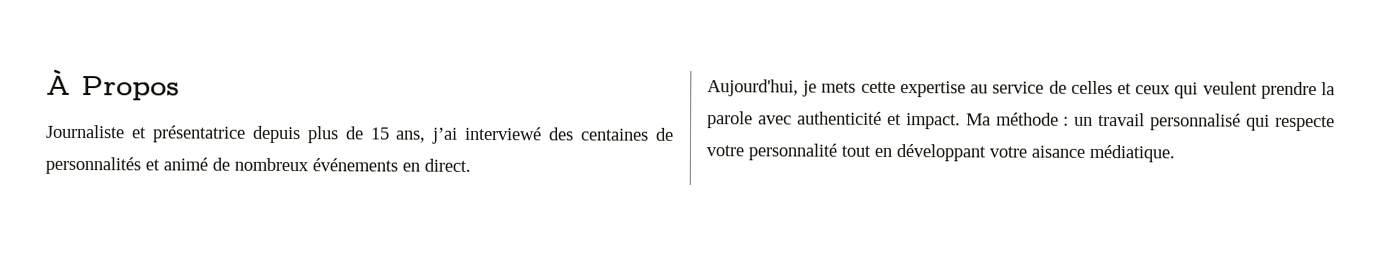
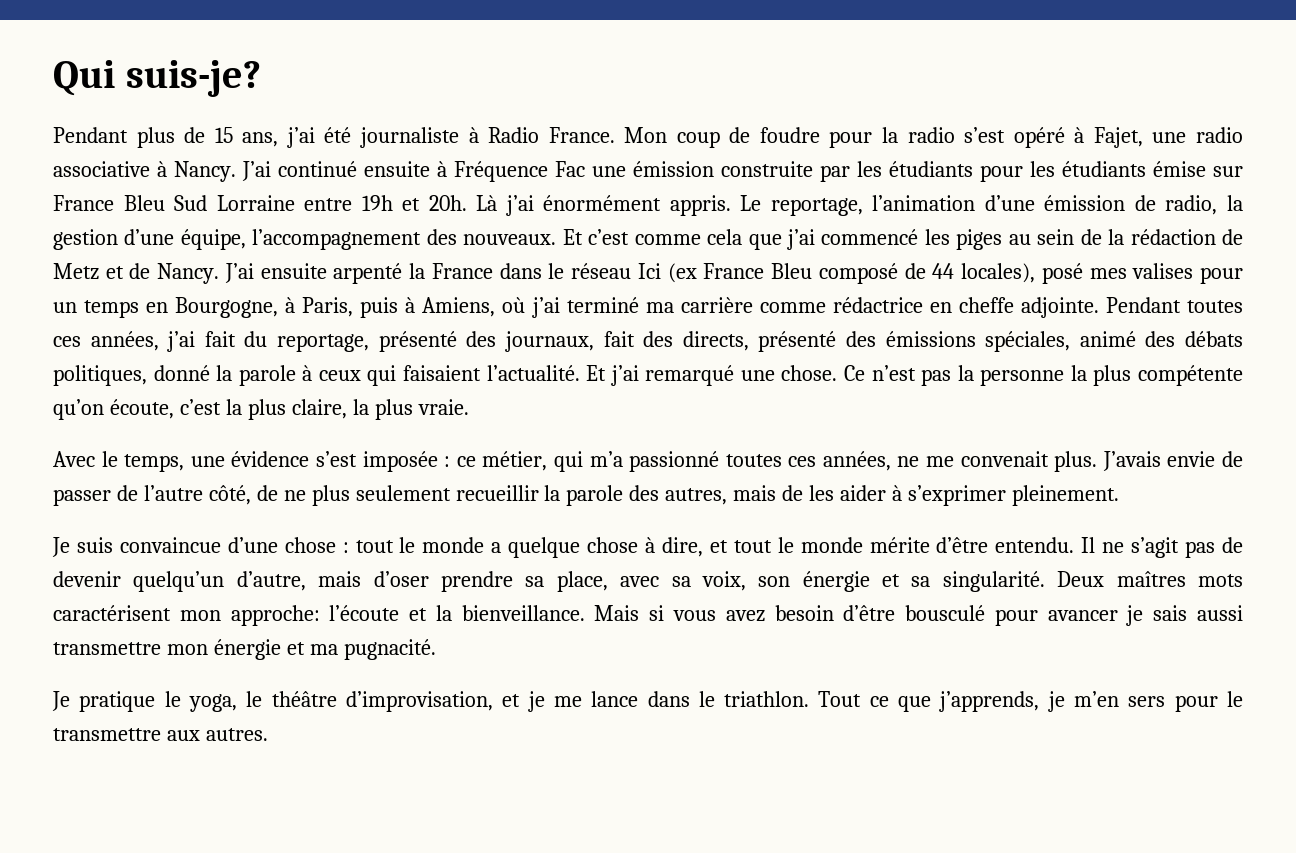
[46,68,180,101] [45,124,301,144] À Propos // Journaliste et présentatrice depuis -> [53,60,261,97] [53,127,128,143] Qui suis-je? // Pendant
[464,126,674,141] [45,156,471,175] [707,79,1335,100] [707,111,1335,132] [706,143,1175,163] interviewé des centaines de personnalités et animé de nombreux événements en direct. // Aujourd'hui, je mets cette expertise au service de celles et ceux qui veulent prendre la parole avec authenticité et impact. Ma méthode : un travail personnalisé qui respecte votre personnalité tout en développant votre aisance médiatique. -> [324,127,1244,148] [53,161,1243,182] [53,195,1243,216] [53,229,1244,250] [53,263,1243,284] [53,297,1243,318] [53,331,1243,352] [53,365,1243,386] [53,399,469,420] [53,451,1243,472] [53,485,1119,506] [52,537,1243,558] [53,571,1244,592] [53,605,1244,626] [53,639,436,660] [52,691,1244,712] [53,728,268,741] été journaliste à Radio France. Mon coup de foudre pour la radio s’est opéré à Fajet, une radio associative à Nancy. J’ai continué ensuite à Fréquence Fac une émission construite par les étudiants pour les étudiants émise sur France Bleu Sud Lorraine entre 19h et 20h. Là j’ai énormément appris. Le reportage, l’animation d’une émission de radio, la gestion d’une équipe, l’accompagnement des nouveaux. Et c’est comme cela que j’ai commencé les piges au sein de la rédaction de Metz et de Nancy. J’ai ensuite arpenté la France dans le réseau Ici (ex France Bleu composé de 44 locales), posé mes valises pour un temps en Bourgogne, à Paris, puis à Amiens, où j’ai terminé ma carrière comme rédactrice en cheffe adjointe. Pendant toutes ces années, j’ai fait du reportage, présenté des journaux, fait des directs, présenté des émissions spéciales, animé des débats politiques, donné la parole à ceux qui faisaient l’actualité. Et j’ai remarqué une chose. Ce n’est pas la personne la plus compétente qu’on écoute, c’est la plus claire, la plus vraie. // Avec le temps, une évidence s’est imposée : ce métier, qui m’a passionné toutes ces années, ne me convenait plus. J’avais envie de passer de l’autre côté, de ne plus seulement recueillir la parole des autres, mais de les aider à s’exprimer pleinement. // Je suis convaincue d’une chose : tout le monde a quelque chose à dire, et tout le monde mérite d’être entendu. Il ne s’agit pas de devenir quelqu’un d’autre, mais d’oser prendre sa place, avec sa voix, son énergie et sa singularité. Deux maîtres mots caractérisent mon approche: l’écoute et la bienveillance. Mais si vous avez besoin d’être bousculé pour avancer je sais aussi transmettre mon énergie et ma pugnacité. // Je pratique le yoga, le théâtre d’improvisation, et je me lance dans le triathlon. Tout ce que j’apprends, je m’en sers pour le transmettre aux autres.

